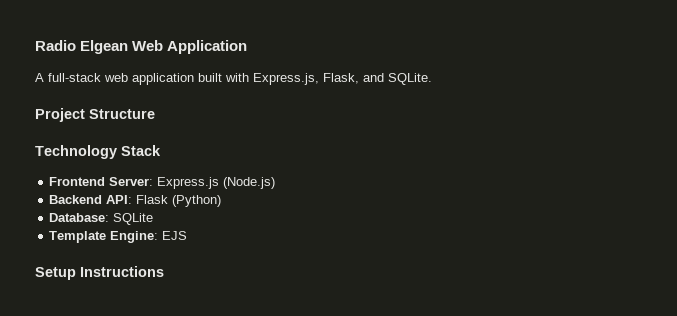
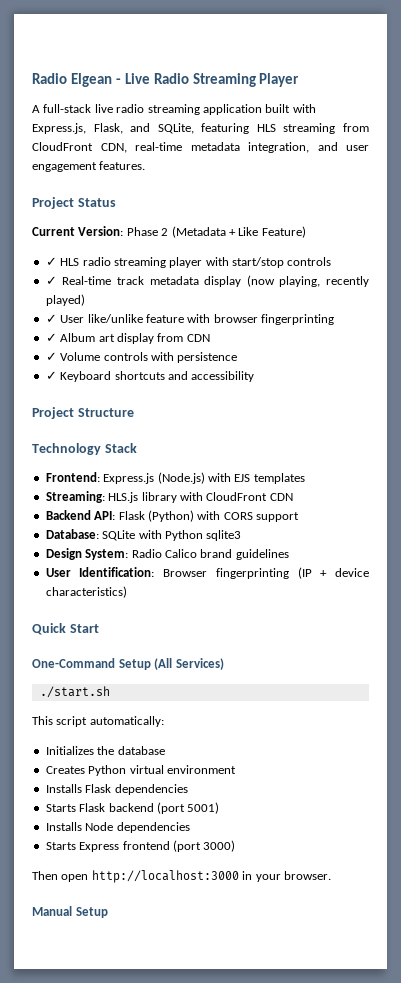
[132,40,248,54] Web Application -> [115,73,300,87] - Live Radio Streaming Player
[104,73,128,82] web -> [94,104,200,115] live radio streaming
[388,73,432,85] SQLite. -> [157,123,369,134] [32,142,369,153] [32,161,146,172] [32,197,116,209] [32,226,306,238] [45,257,332,268] [45,275,369,287] [45,294,85,306] [45,314,334,325] [45,333,210,344] [45,352,238,363] [45,371,255,382] SQLite, featuring HLS streaming from CloudFront CDN, real-time metadata integration, and user engagement features. // Project Status // Current Version: Phase 2 (Metadata + Like Feature) // ✓ HLS radio streaming player with start/stop controls // ✓ Real-time track metadata display (now playing, recently played) // ✓ User like/unlike feature with browser fingerprinting // ✓ Album art display from CDN // ✓ Volume controls with persistence // ✓ Keyboard shortcuts and accessibility
[49,177,154,186] Frontend Server: -> [45,472,100,482] Frontend:
(276, 183) none -> [207,473,305,484] [45,491,293,503] with EJS templates // Streaming: HLS.js library with CloudFront CDN
(222, 201) none -> [197,511,299,522] with CORS support
[49,231,188,243] [35,266,164,280] // Template Engine: EJS // Setup Instructions -> [138,530,242,541] [45,548,289,560] [45,567,369,579] [45,586,127,598] [32,623,99,635] [32,658,224,670] [39,686,110,698] [32,716,164,727] [45,746,165,755] [45,765,236,776] [45,784,188,795] [45,802,220,814] [45,822,190,833] [45,840,236,852] [32,870,331,883] [32,906,108,918] with Python sqlite3 // Design System: Radio Calico brand guidelines // User Identification: Browser fingerprinting (IP + device characteristics) // Quick Start // One-Command Setup (All Services) // ./start.sh // This script automatically: // Initializes the database // Creates Python virtual environment // Installs Flask dependencies // Starts Flask backend (port 5001) // Installs Node dependencies // Starts Express frontend (port 3000) // Then open http://localhost:3000 in your browser. // Manual Setup

